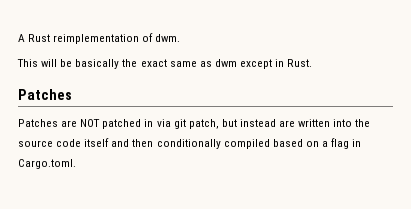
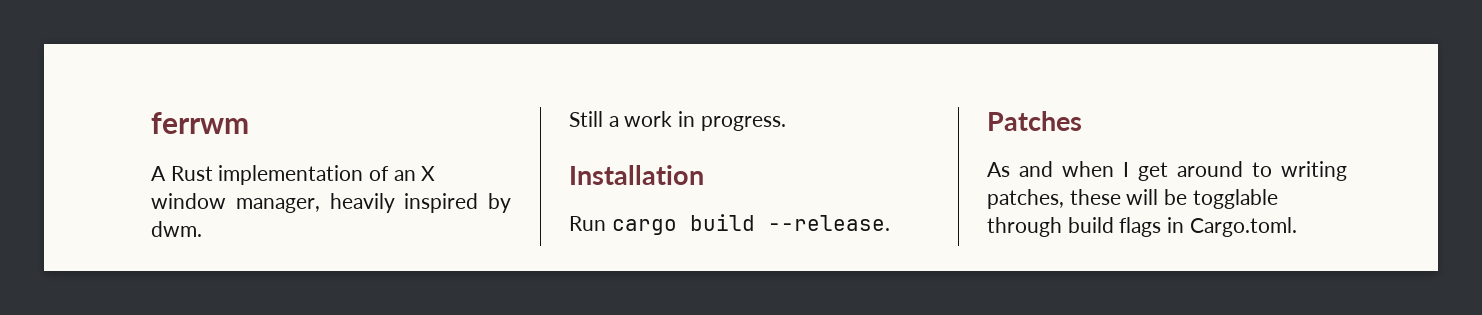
(18, 38) none -> [151,112,249,134] ferrwm //
[53,33,181,44] [17,59,313,69] [18,89,72,100] [18,119,371,129] [18,138,350,149] reimplementation of dwm. // This will be basically the exact same as dwm except in Rust. // Patches // Patches are NOT patched in via git patch, but instead are written into the source code itself and then conditionally compiled based on a flag -> [218,165,436,185] [151,193,511,213] [151,221,202,237] [569,111,786,131] [569,165,704,185] [569,214,890,235] [987,111,1082,131] [987,161,1347,181] [987,189,1278,209] [987,217,1162,237] implementation of an X window manager, heavily inspired by dwm. // Still a work in progress. // Installation // Run cargo build --release. // Patches // As and when I get around to writing patches, these will be togglable through build flags

